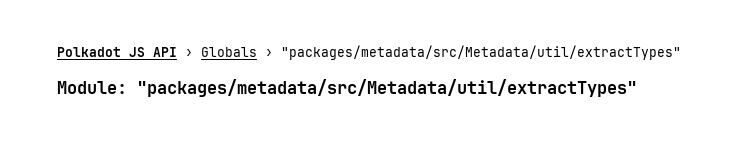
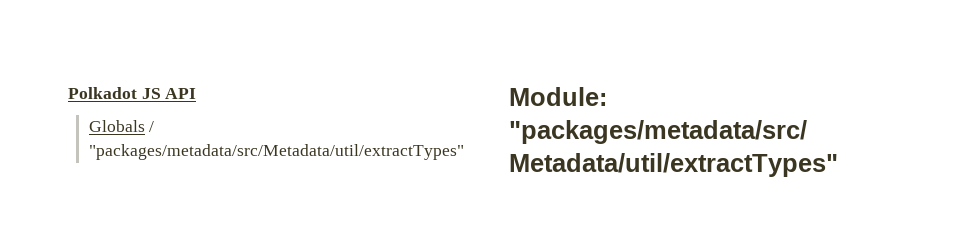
[185,47,273,57] › Globals › -> [88,120,155,132] // Globals /

